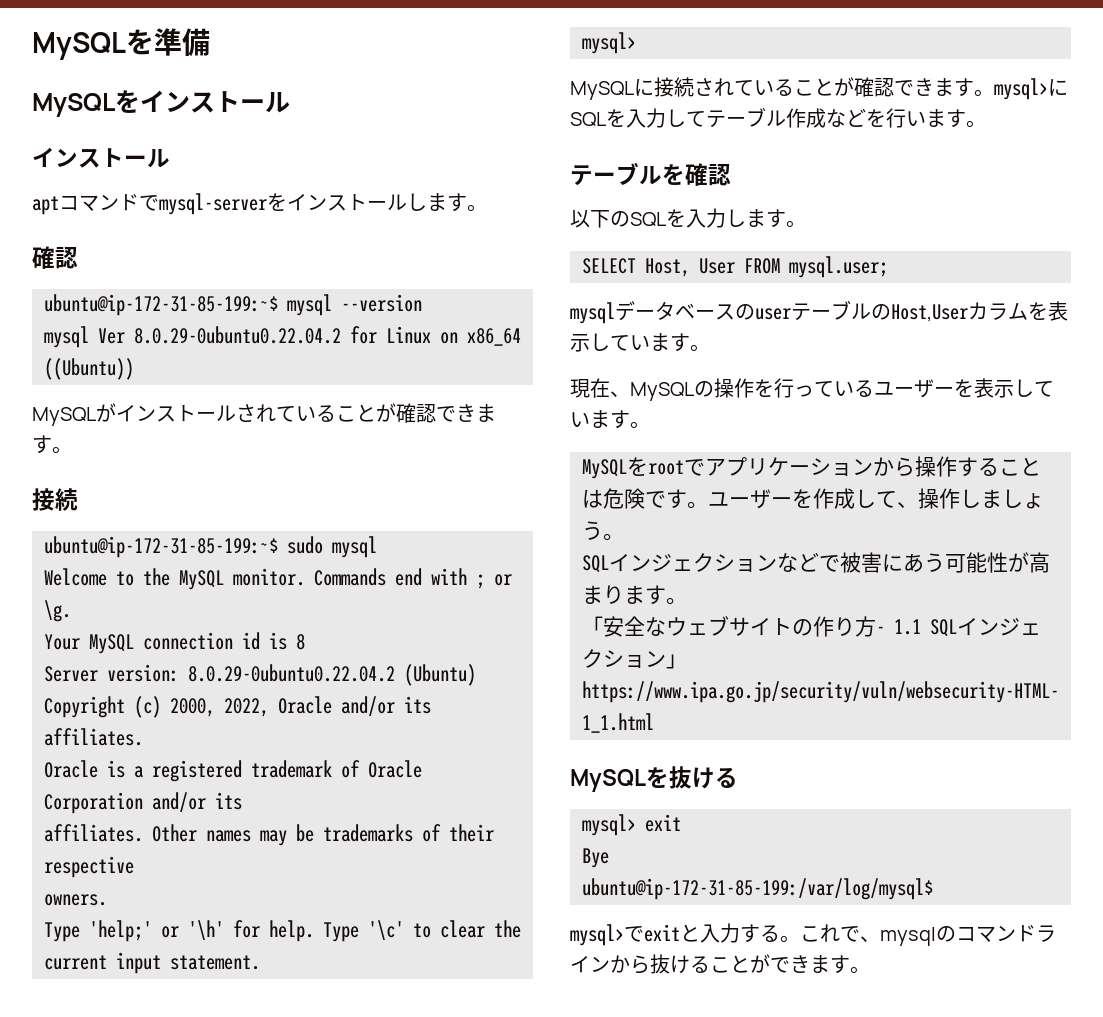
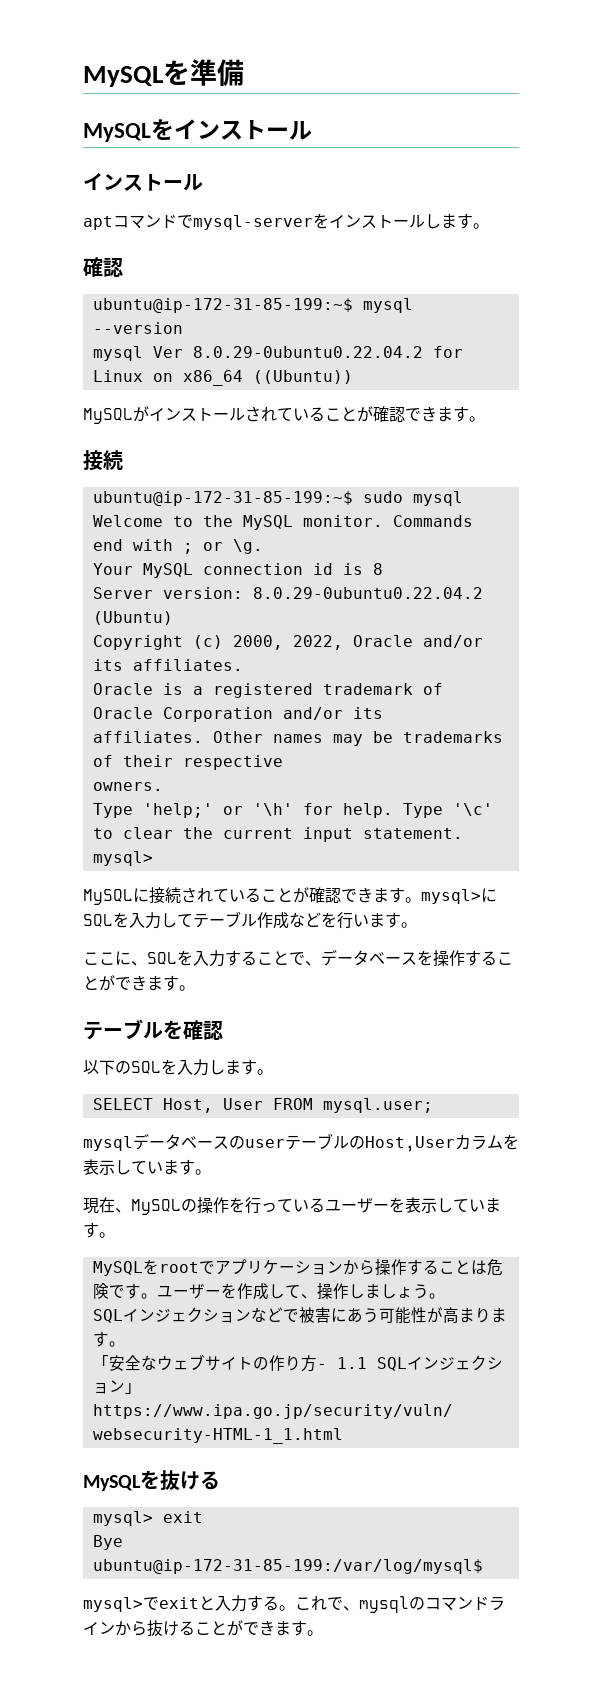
(986, 124) none -> [83,949,513,967] [83,975,195,991] // ここに、SQLを入力することで、データベースを操作することができます。

